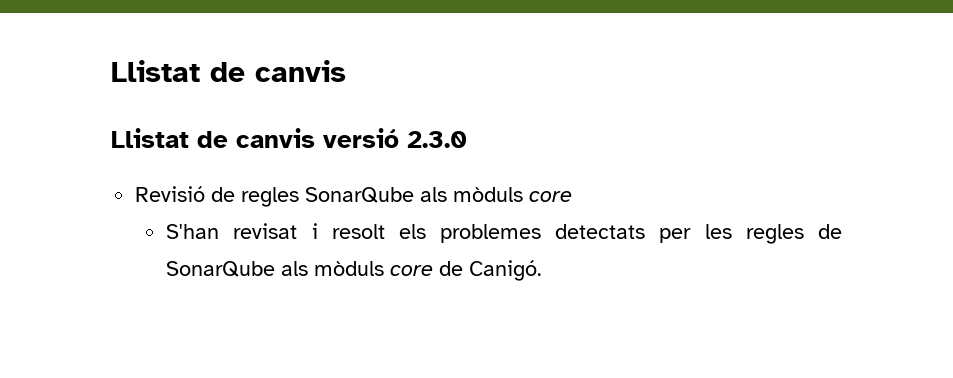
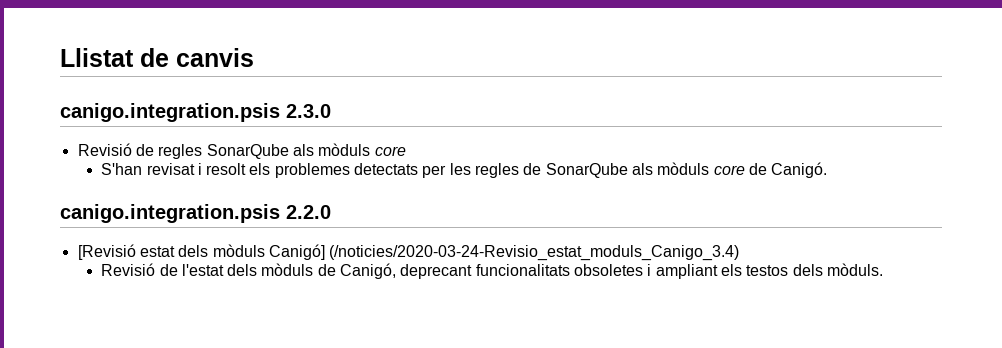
[111,128,399,148] Llistat de canvis versió -> [60,103,280,122] canigo.integration.psis
(543, 270) none -> [60,204,331,223] [77,244,740,261] [101,263,884,279] // canigo.integration.psis 2.2.0 // [Revisió estat dels mòduls Canigó] (/noticies/2020-03-24-Revisio_estat_moduls_Canigo_3.4) // Revisió de l'estat dels mòduls de Canigó, deprecant funcionalitats obsoletes i ampliant els testos dels mòduls.

